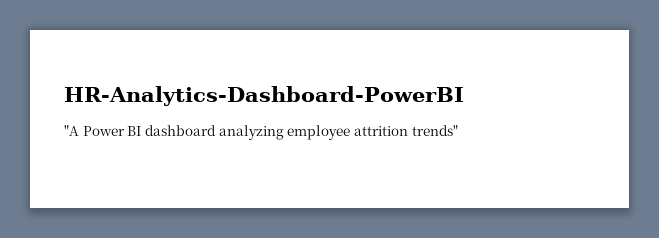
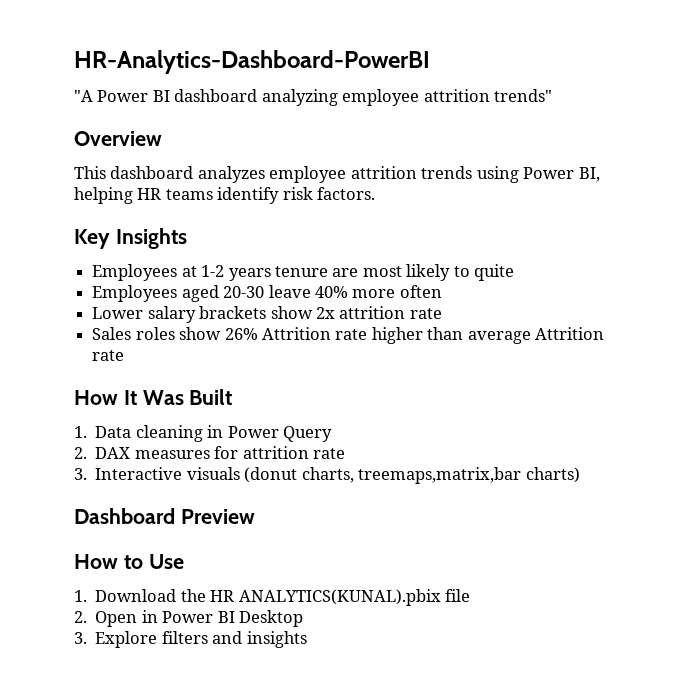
(458, 130) none -> [74,131,162,146] [74,166,600,183] [74,187,376,204] [74,228,187,249] [92,264,515,281] [92,285,442,302] [92,306,442,323] [92,327,605,344] [92,350,125,361] [74,389,233,405] [74,425,333,442] [74,446,346,459] [74,467,580,484] [74,508,255,524] [74,554,184,569] [74,589,471,606] [74,610,304,627] [74,631,307,648] // Overview // This dashboard analyzes employee attrition trends using Power BI, helping HR teams identify risk factors. // Key Insights // Employees at 1-2 years tenure are most likely to quite // Employees aged 20-30 leave 40% more often // Lower salary brackets show 2x attrition rate // Sales roles show 26% Attrition rate higher than average Attrition rate // How It Was Built // 1. Data cleaning in Power Query // 2. DAX measures for attrition rate // 3. Interactive visuals (donut charts, treemaps,matrix,bar charts) // Dashboard Preview // How to Use // 1. Download the HR ANALYTICS(KUNAL).pbix file // 2. Open in Power BI Desktop // 3. Explore filters and insights

